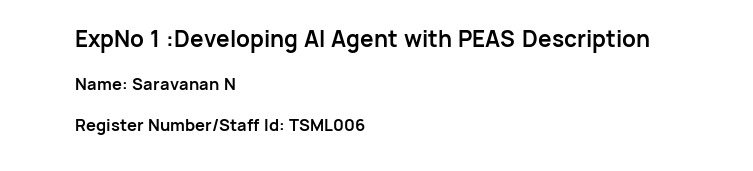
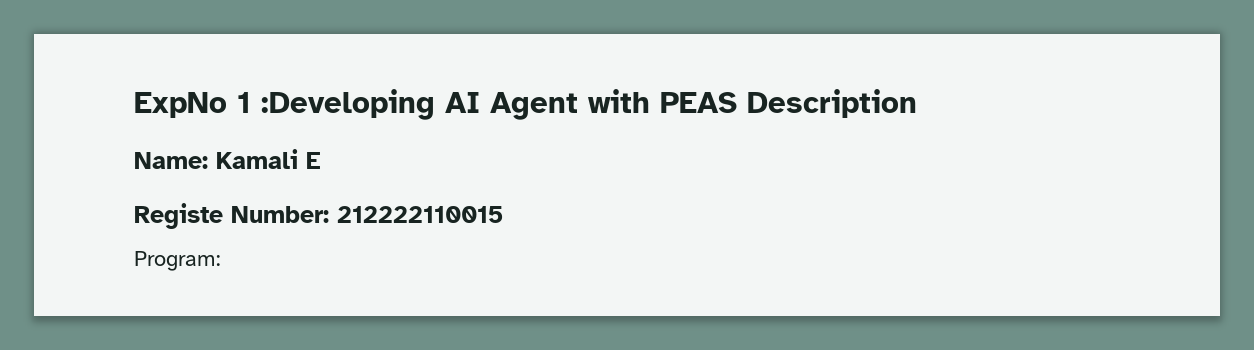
[132,78,236,90] [75,119,366,135] Saravanan N // Register Number/Staff Id: TSML006 -> [216,149,321,169] [134,203,503,229] [134,251,221,271] Kamali E // Registe Number: 212222110015 // Program:

